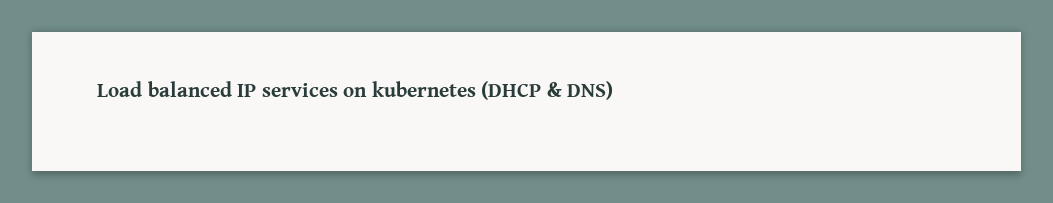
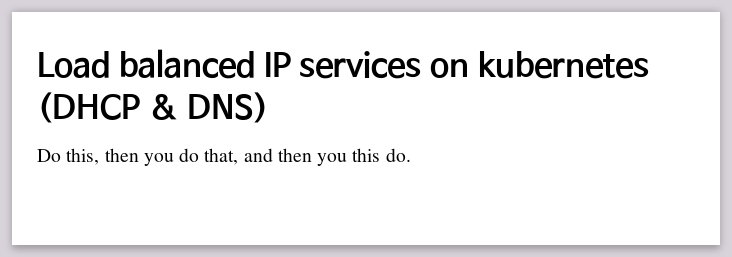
(614, 90) none -> [37,148,411,166] // Do this, then you do that, and then you this do.

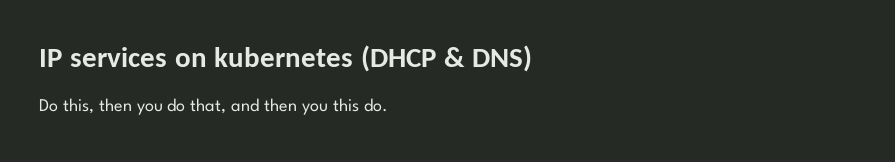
[37,49,255,79] Load balanced -> (39, 58) none

